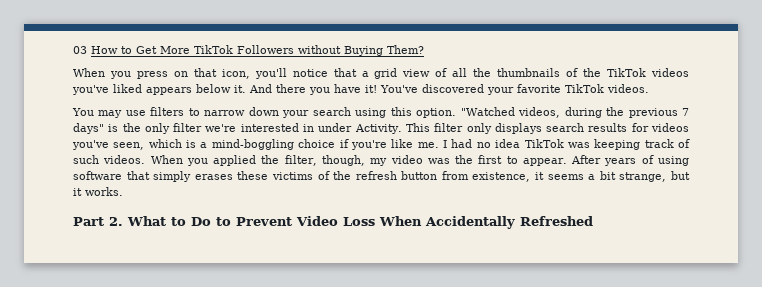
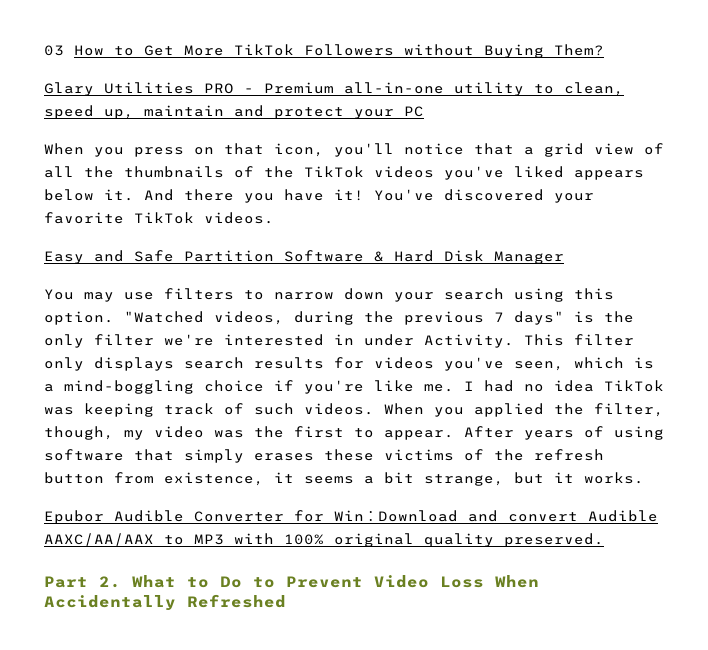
(424, 49) none -> [44,82,624,96] [44,105,424,119] // Glary Utilities PRO - Premium all-in-one utility to clean, speed up, maintain and protect your PC
(649, 88) none -> [44,250,564,264] // Easy and Safe Partition Software & Hard Disk Manager
(123, 191) none -> [44,510,658,524] [44,533,604,547] // Epubor Audible Converter for Win：Download and convert Audible AAXC/AA/AAX to MP3 with 100% original quality preserved.

